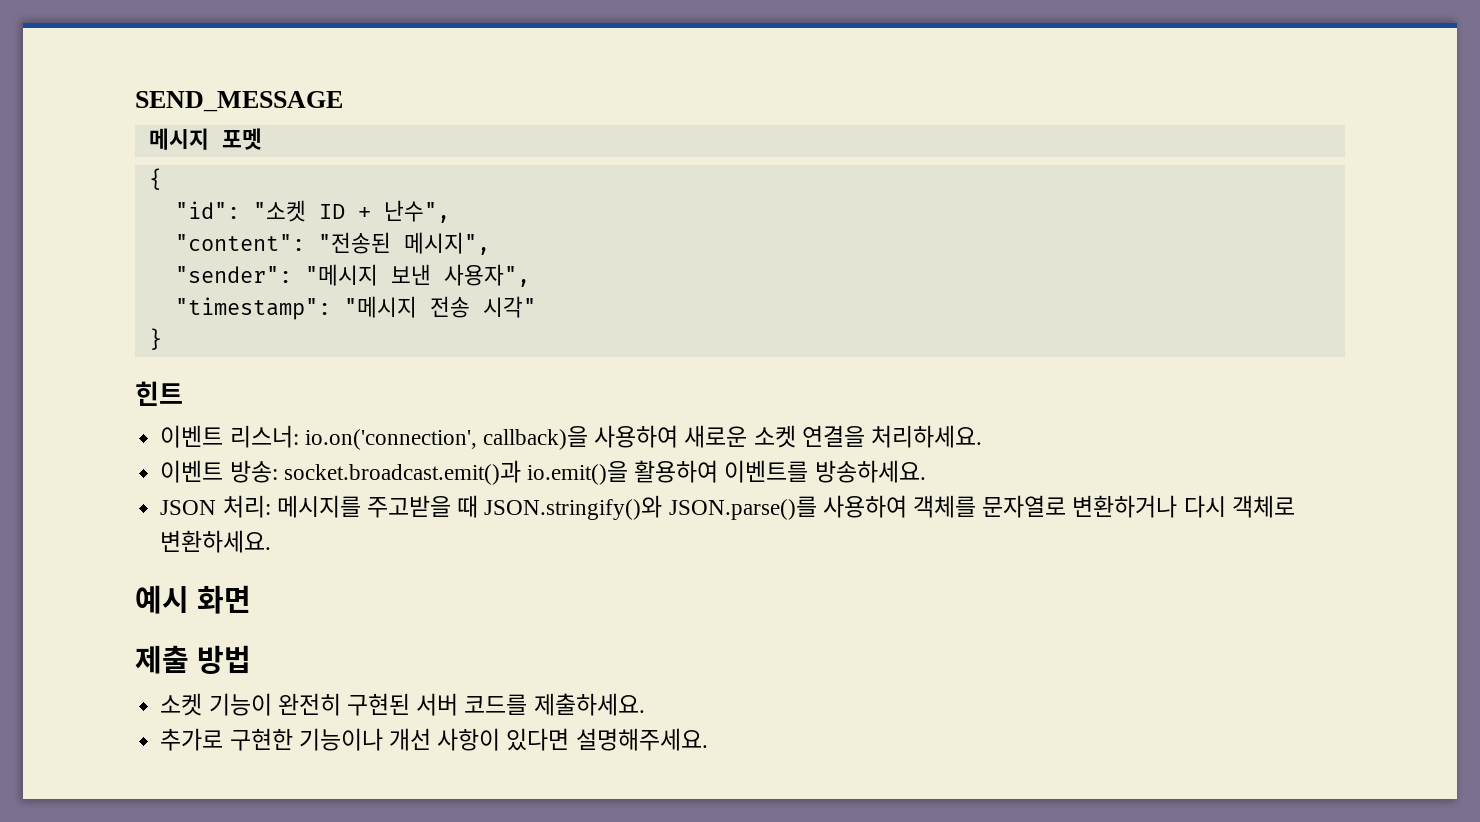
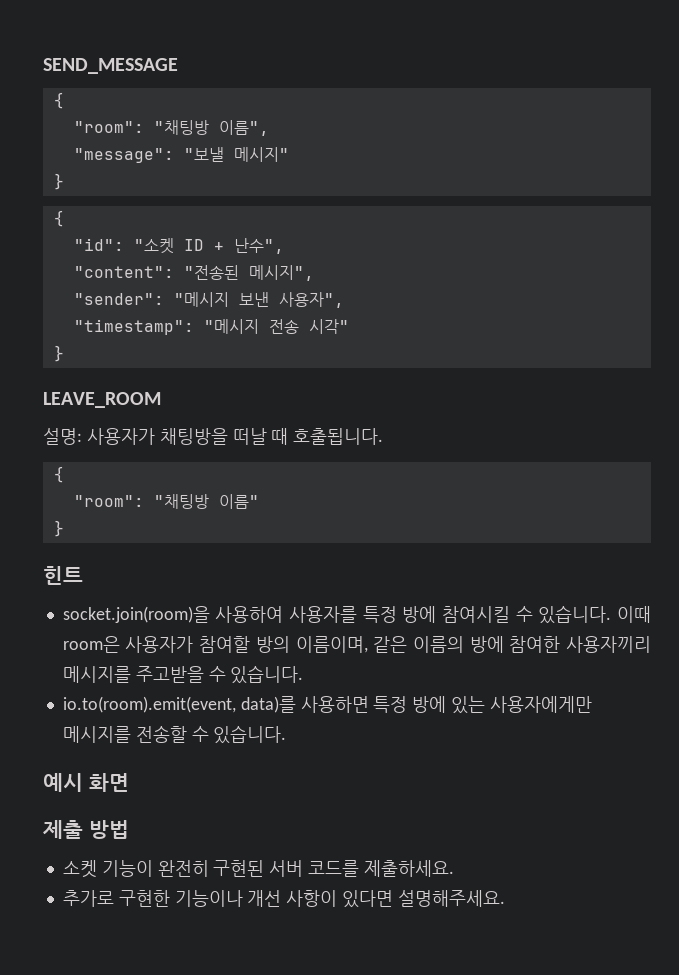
[148,128,262,150] 메시지 포멧 -> [53,92,64,109] [73,120,269,136] [73,147,289,163] [53,173,64,190] { // "room": "채팅방 이름", // "message": "보낼 메시지" // }
[135,381,183,406] [160,425,982,450] [160,460,926,485] [160,495,1295,520] [160,530,272,553] 힌트 // 이벤트 리스너: io.on('connection', callback)을 사용하여 새로운 소켓 연결을 처리하세요. // 이벤트 방송: socket.broadcast.emit()과 io.emit()을 활용하여 이벤트를 방송하세요. // JSON 처리: 메시지를 주고받을 때 JSON.stringify()와 JSON.parse()를 사용하여 객체를 문자열로 변환하거나 다시 객체로 변환하세요. -> [43,392,161,408] [43,428,384,445] [53,466,64,483] [73,494,259,509] [53,520,64,537] [43,566,83,585] [62,605,652,624] [62,636,651,653] [62,665,304,684] [62,696,592,714] [62,725,287,744] LEAVE_ROOM // 설명: 사용자가 채팅방을 떠날 때 호출됩니다. // { // "room": "채팅방 이름" // } // 힌트 // socket.join(room)을 사용하여 사용자를 특정 방에 참여시킬 수 있습니다. 이때 room은 사용자가 참여할 방의 이름이며, 같은 이름의 방에 참여한 사용자끼리 메시지를 주고받을 수 있습니다. // io.to(room).emit(event, data)를 사용하면 특정 방에 있는 사용자에게만 메시지를 전송할 수 있습니다.

